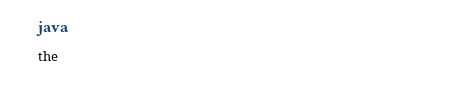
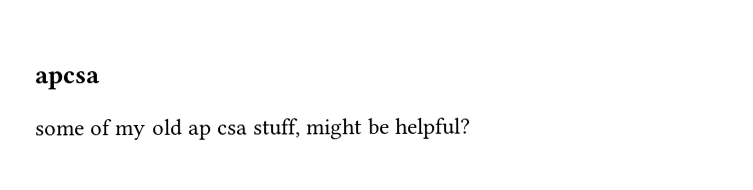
[36,21,69,36] [38,51,58,61] java // the -> [34,71,100,90] [35,117,471,141] apcsa // some of my old ap csa stuff, might be helpful?

